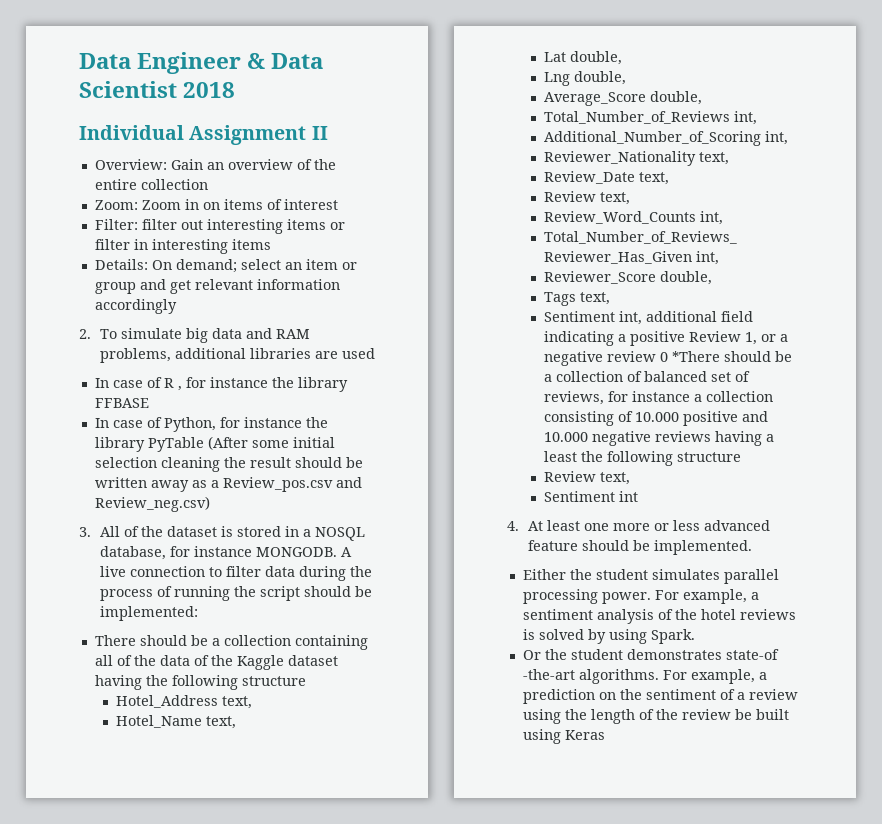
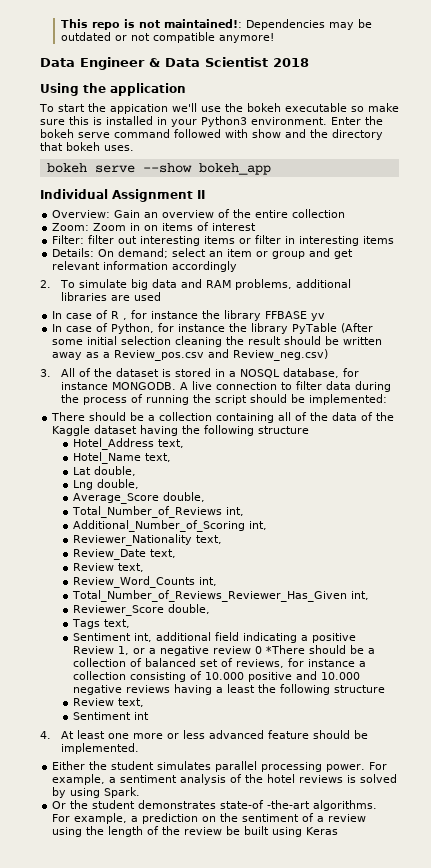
(79, 61) none -> [60,19,372,30] [60,32,274,43] This repo is not maintained!: Dependencies may be outdated or not compatible anymore! //
(236, 90) none -> [40,83,186,96] [39,103,399,114] [40,116,383,127] [40,129,383,140] [40,142,134,151] [46,163,271,175] // Using the application // To start the appication we'll use the bokeh executable so make sure this is installed in your Python3 environment. Enter the bokeh serve command followed with show and the directory that bokeh uses. // bokeh serve --show bokeh_app
(149, 403) none -> [311,313,326,321] yv

